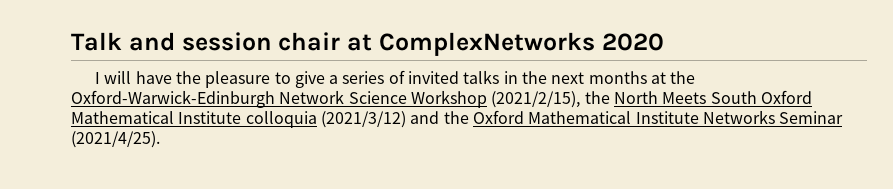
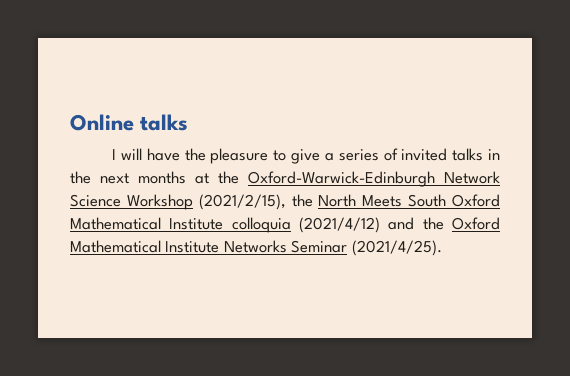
[71,32,664,56] Talk and session chair at ComplexNetworks 2020 -> [70,114,189,131] Online talks
[320,111,406,128] (2021/3/12) -> [299,217,380,233] (2021/4/12)

